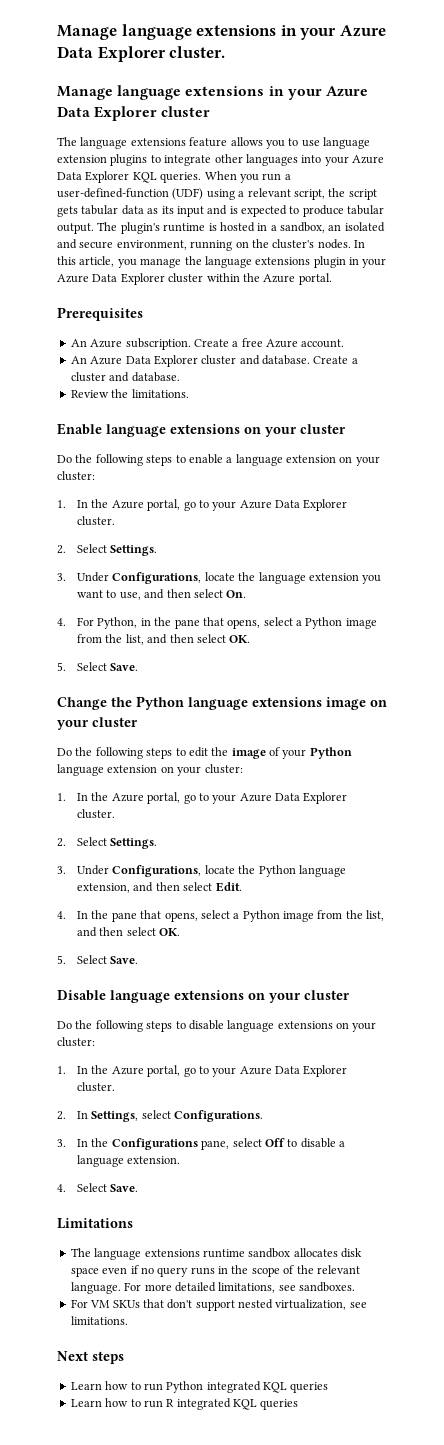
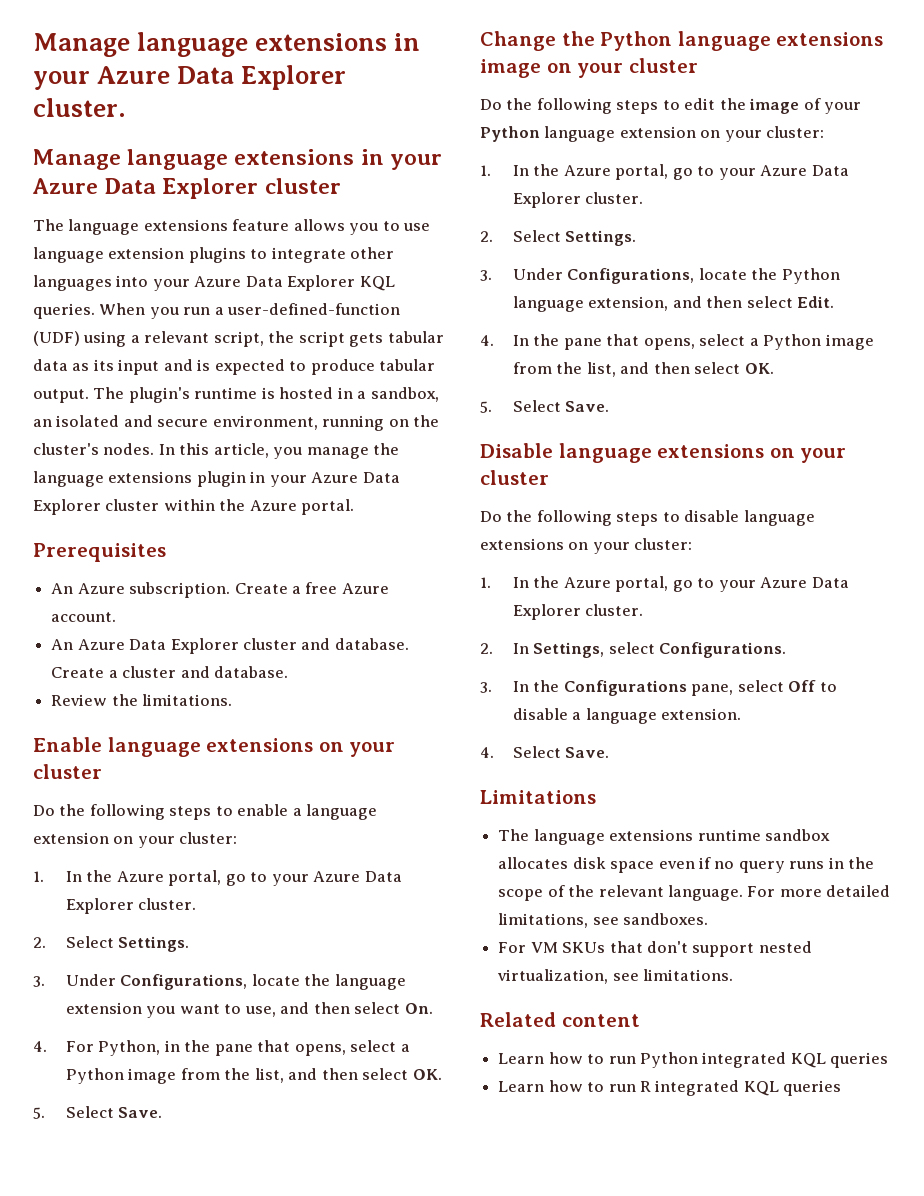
[57,1351,124,1364] Next steps -> [480,1012,640,1027] Related content

